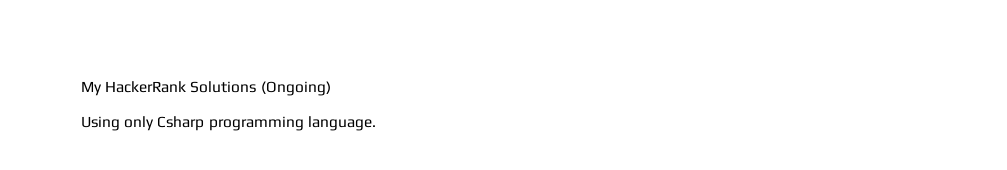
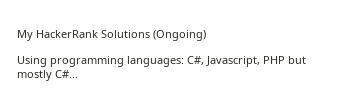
[124,116,376,131] only Csharp programming language. -> [50,56,306,67] [17,70,78,81] programming languages: C#, Javascript, PHP but mostly C#...

